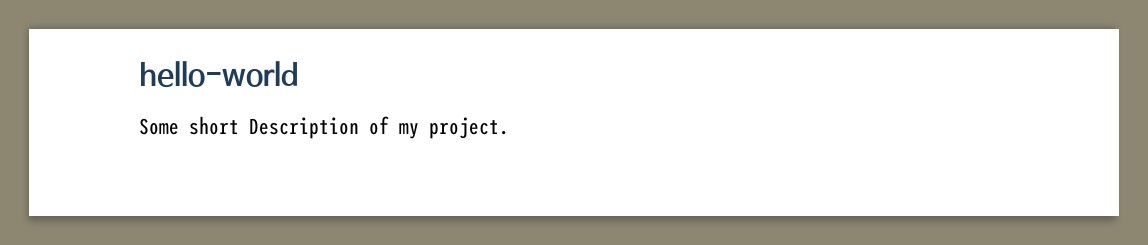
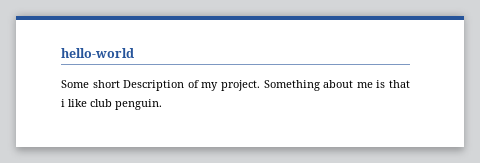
(509, 128) none -> [263,80,411,91] [61,99,162,110] Something about me is that i like club penguin.

